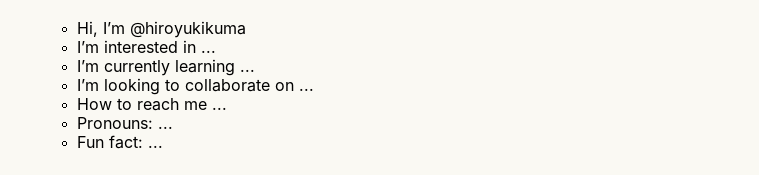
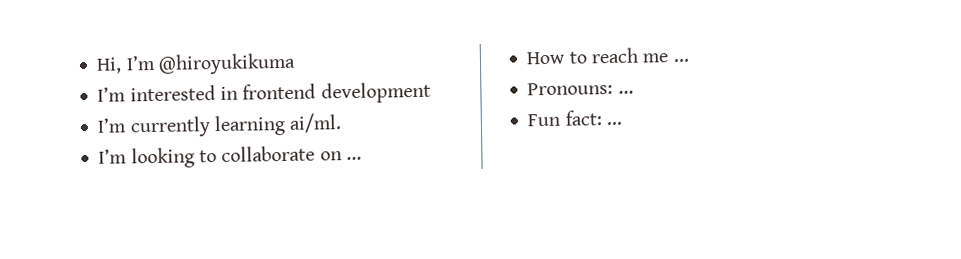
[200,50,216,53] ... -> [242,81,431,104] frontend development
[239,69,255,72] ... -> [289,113,343,133] ai/ml.

